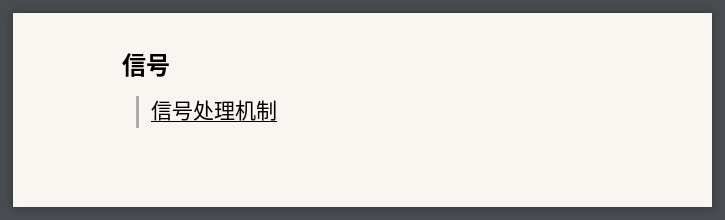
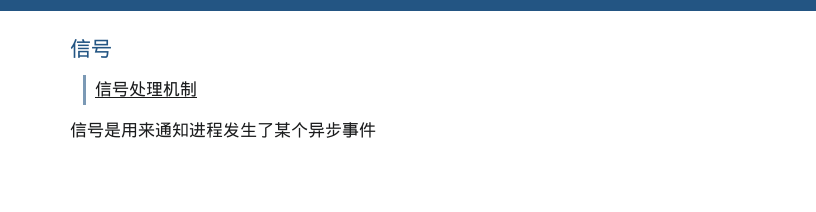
(277, 110) none -> [70,122,376,138] // 信号是用来通知进程发生了某个异步事件

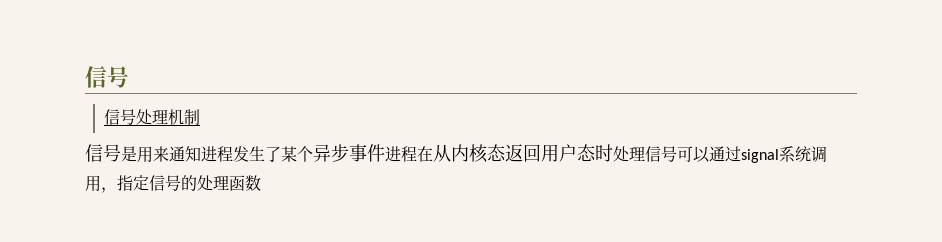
(376, 130) none -> [385,144,827,163] [85,175,261,193] 进程在从内核态返回用户态时处理信号可以通过signal系统调用，指定信号的处理函数

